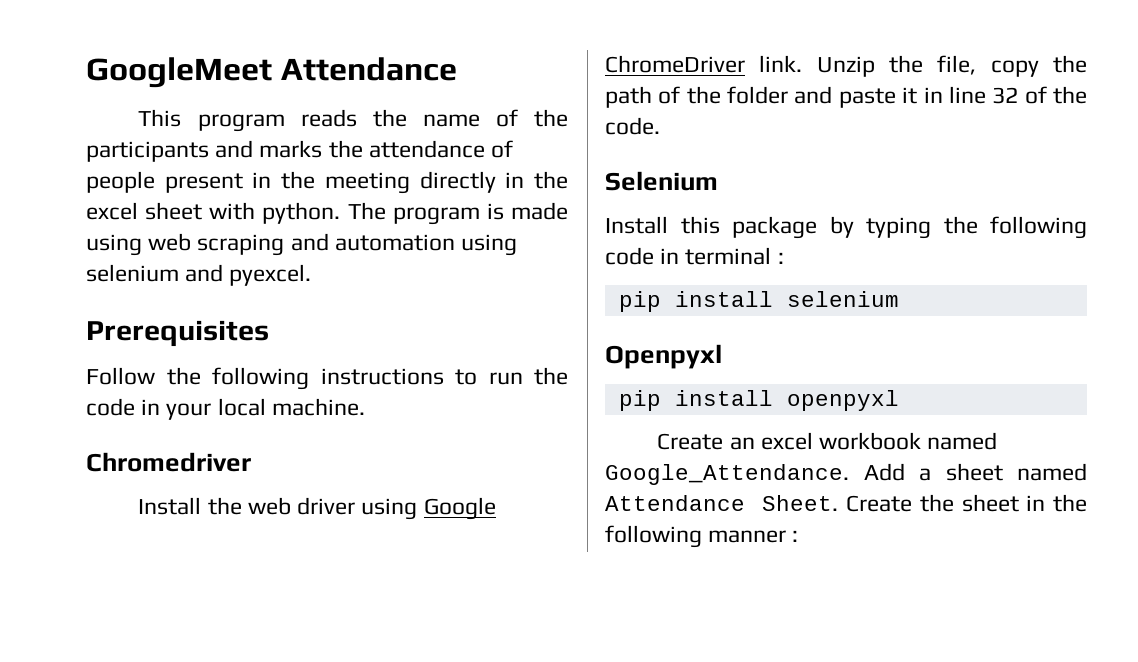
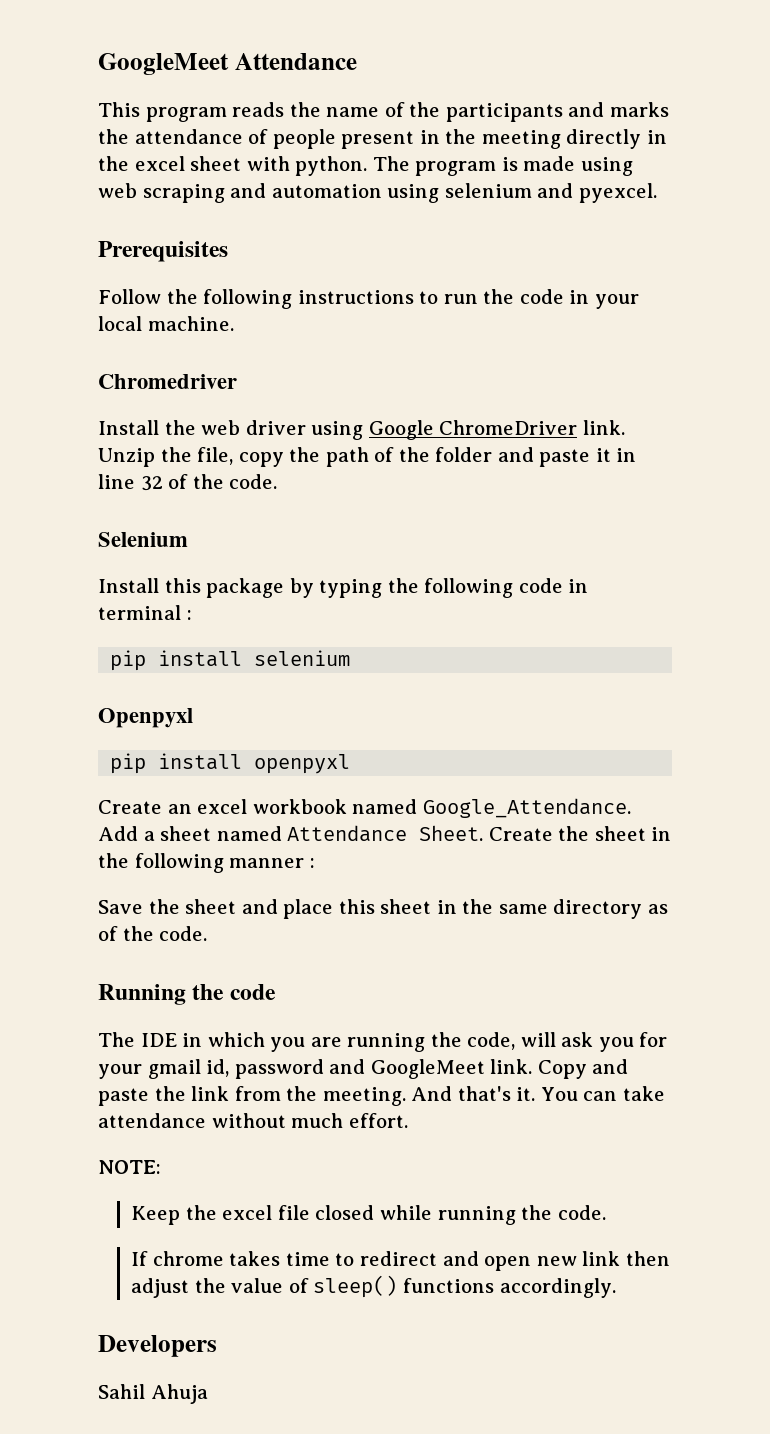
(799, 536) none -> [98,899,668,919] [98,926,208,941] [98,984,276,1005] [98,1032,668,1052] [98,1059,629,1079] [98,1086,665,1106] [98,1113,408,1128] [98,1160,161,1174] [131,1205,606,1225] [131,1251,670,1271] [131,1275,616,1298] [98,1335,217,1357] [98,1384,208,1404] // Save the sheet and place this sheet in the same directory as of the code. // Running the code // The IDE in which you are running the code, will ask you for your gmail id, password and GoogleMeet link. Copy and paste the link from the meeting. And that's it. You can take attendance without much effort. // NOTE: // Keep the excel file closed while running the code. // If chrome takes time to redirect and open new link then adjust the value of sleep() functions accordingly. // Developers // Sahil Ahuja

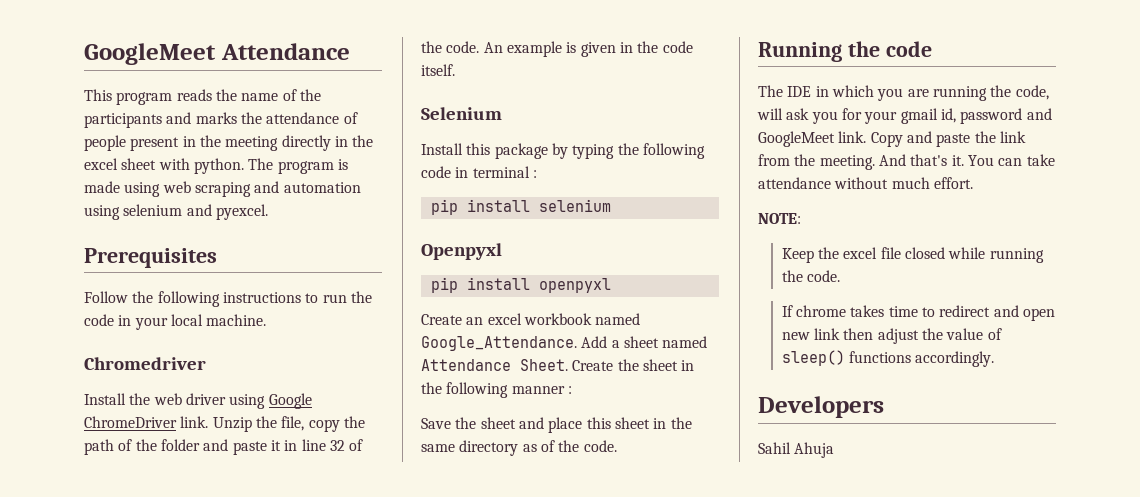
(278, 481) none -> [483,41,693,57] [421,64,455,76] An example is given in the code itself.

